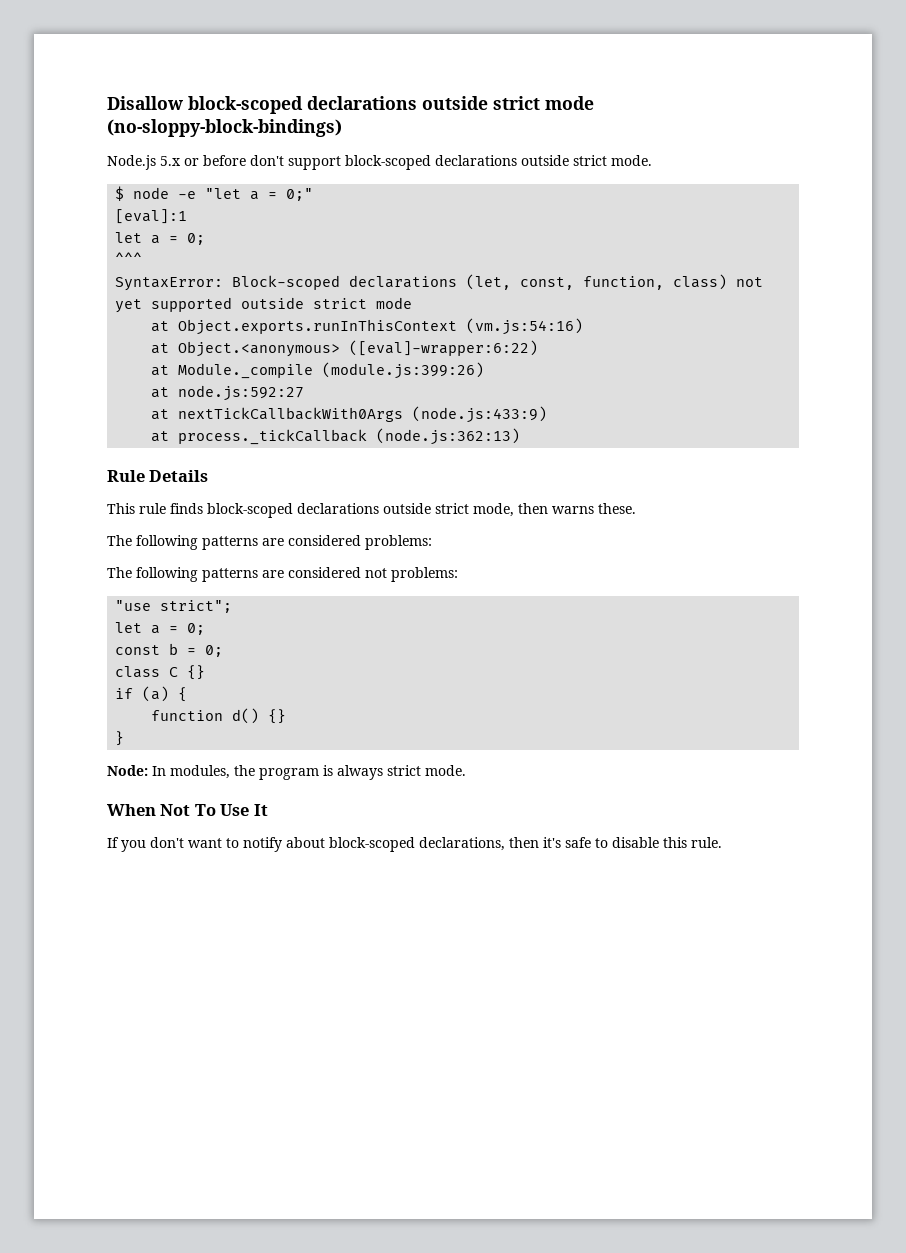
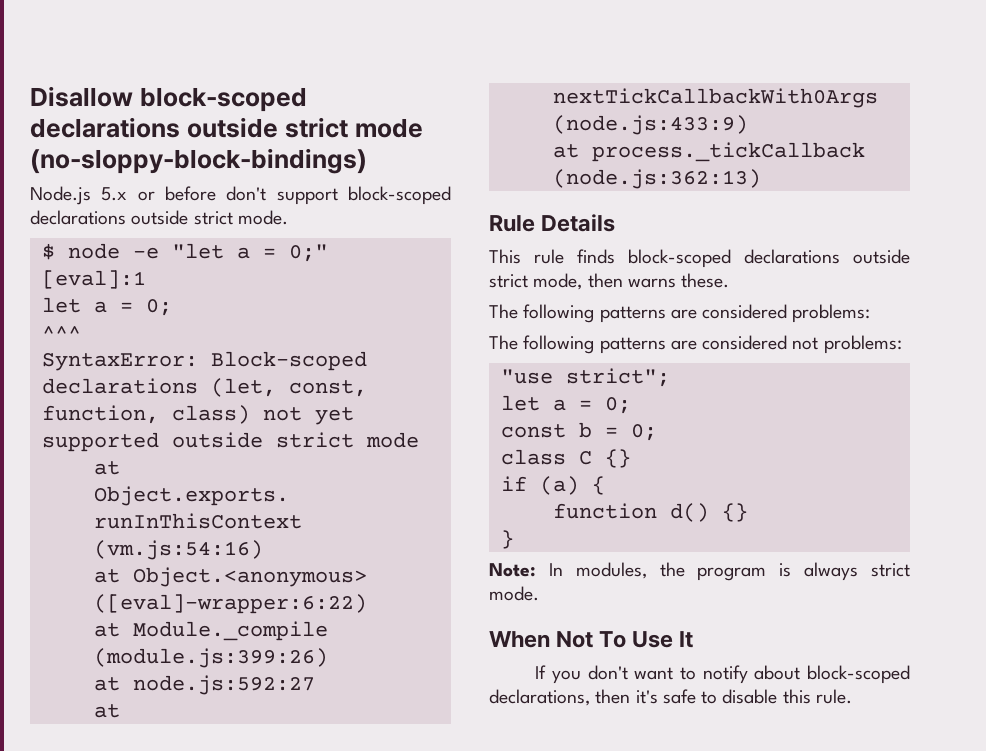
[107,765,148,776] Node: -> [489,563,536,577] Note:

